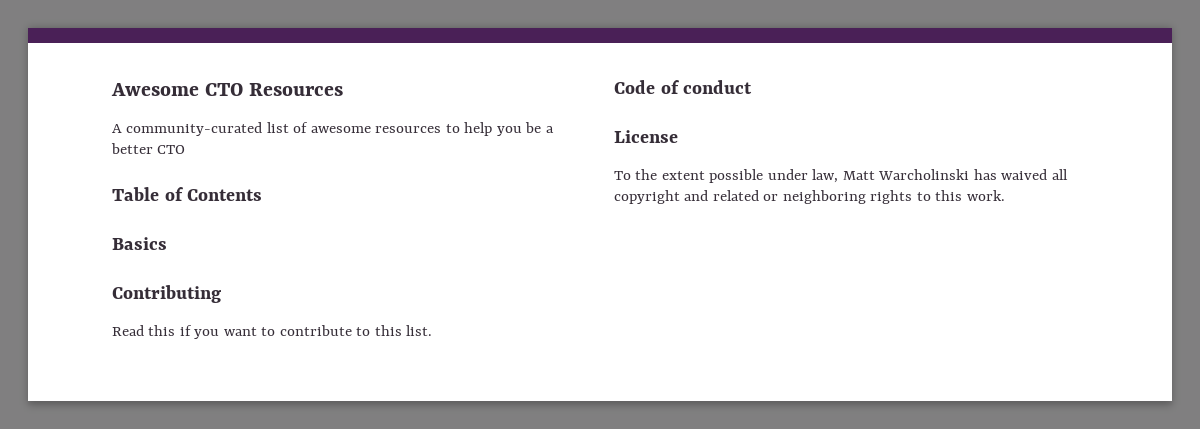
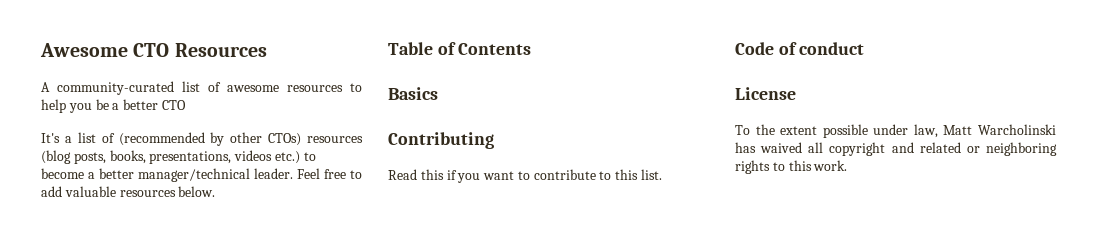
(186, 149) none -> [41,132,363,146] [41,150,316,164] [41,168,362,182] [41,186,216,197] // It's a list of (recommended by other CTOs) resources (blog posts, books, presentations, videos etc.) to become a better manager/technical leader. Feel free to add valuable resources below.

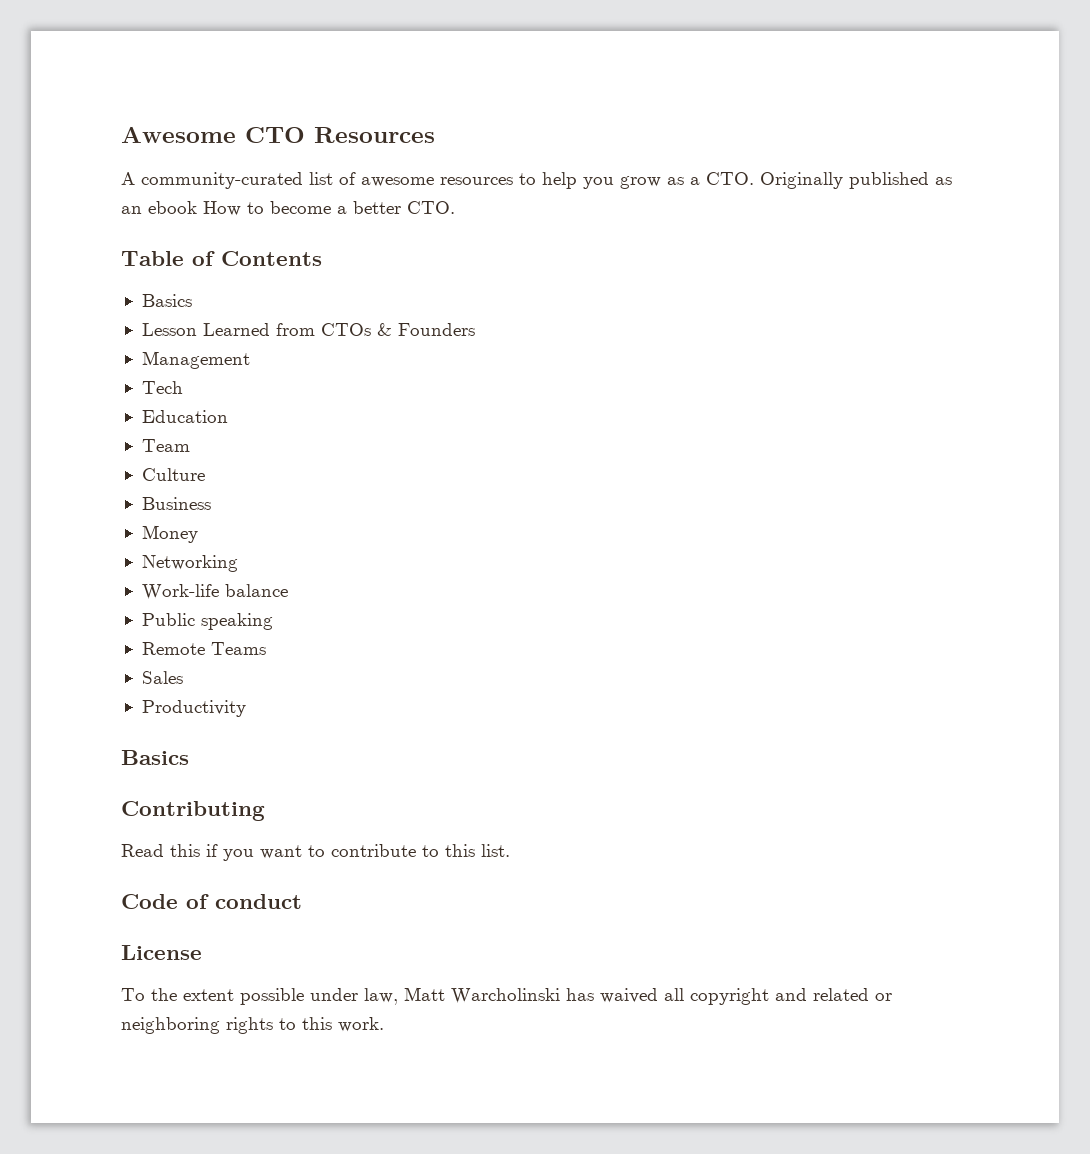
[95,99,186,110] [41,132,363,146] [41,150,316,164] [41,168,362,182] [41,186,216,197] [388,42,532,55] be a better CTO // It's a list of (recommended by other CTOs) resources (blog posts, books, presentations, videos etc.) to become a better manager/technical leader. Feel free to add valuable resources below. // Table of Contents -> [620,172,952,189] [121,201,455,216] [121,251,322,266] [141,294,192,307] [141,323,475,336] [141,351,250,369] [141,381,183,394] [141,410,228,423] [141,439,190,452] [141,468,205,481] [141,497,211,510] [141,525,198,543] [141,555,238,572] [141,584,288,600] [141,613,273,630] [141,642,266,655] [141,671,183,684] [141,700,246,717] grow as a CTO. Originally published as an ebook How to become a better CTO. // Table of Contents // Basics // Lesson Learned from CTOs & Founders // Management // Tech // Education // Team // Culture // Business // Money // Networking // Work-life balance // Public speaking // Remote Teams // Sales // Productivity

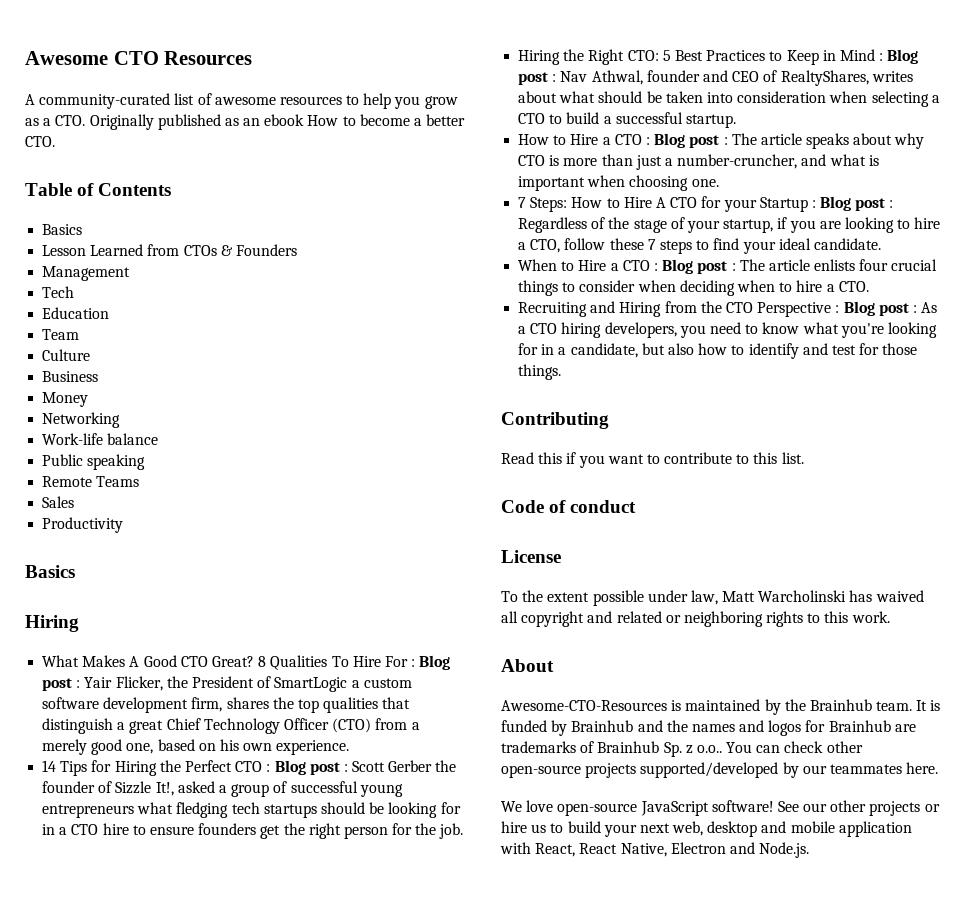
(189, 757) none -> [25,615,79,632] [42,655,451,670] [42,676,412,692] [42,697,411,713] [42,718,420,734] [42,739,350,755] [42,760,457,776] [42,781,403,797] [42,802,461,818] [42,823,464,839] [518,49,919,65] [518,70,913,86] [518,91,940,107] [518,112,736,128] [518,133,925,149] [518,154,879,170] [518,175,719,191] [518,196,894,212] [518,217,941,233] [518,238,881,254] [518,259,938,274] [518,280,869,296] [518,301,938,317] [518,322,937,338] [518,343,918,359] [518,364,562,380] // Hiring // What Makes A Good CTO Great? 8 Qualities To Hire For : Blog post : Yair Flicker, the President of SmartLogic a custom software development firm, shares the top qualities that distinguish a great Chief Technology Officer (CTO) from a merely good one, based on his own experience. // 14 Tips for Hiring the Perfect CTO : Blog post : Scott Gerber the founder of Sizzle It!, asked a group of successful young entrepreneurs what fledging tech startups should be looking for in a CTO hire to ensure founders get the right person for the job. // Hiring the Right CTO: 5 Best Practices to Keep in Mind : Blog post : Nav Athwal, founder and CEO of RealtyShares, writes about what should be taken into consideration when selecting a CTO to build a successful startup. // How to Hire a CTO : Blog post : The article speaks about why CTO is more than just a number-cruncher, and what is important when choosing one. // 7 Steps: How to Hire A CTO for your Startup : Blog post : Regardless of the stage of your startup, if you are looking to hire a CTO, follow these 7 steps to find your ideal candidate. // When to Hire a CTO : Blog post : The article enlists four crucial things to consider when deciding when to hire a CTO. // Recruiting and Hiring from the CTO Perspective : Blog post : As a CTO hiring developers, you need to know what you're looking for in a candidate, but also how to identify and test for those things.
(384, 1024) none -> [501,659,554,672] [501,699,941,715] [501,720,916,736] [501,741,863,757] [501,762,939,778] [501,800,940,816] [501,821,912,837] [500,842,810,858] // About // Awesome-CTO-Resources is maintained by the Brainhub team. It is funded by Brainhub and the names and logos for Brainhub are trademarks of Brainhub Sp. z o.o.. You can check other open-source projects supported/developed by our teammates here. // We love open-source JavaScript software! See our other projects or hire us to build your next web, desktop and mobile application with React, React Native, Electron and Node.js.

